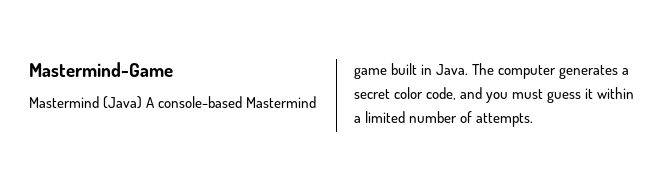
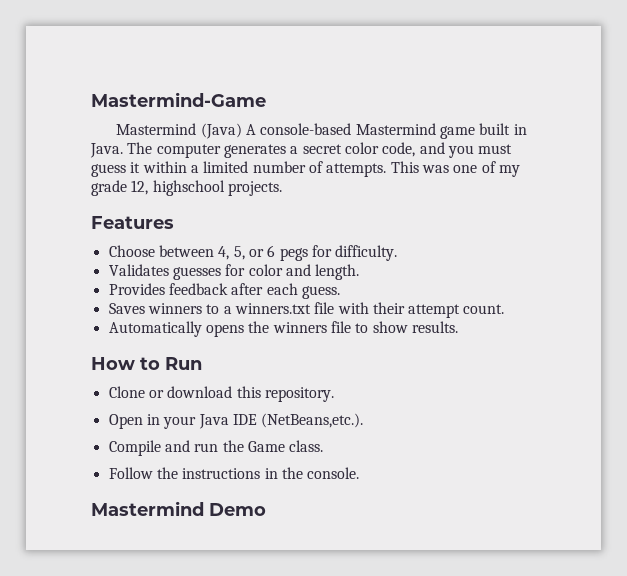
(534, 120) none -> [390,161,520,177] [91,180,282,196] [91,216,174,229] [108,245,398,261] [108,264,360,280] [108,283,340,299] [108,302,505,318] [108,321,458,337] [91,357,202,370] [108,386,334,402] [108,413,364,429] [108,440,324,456] [108,467,360,479] [91,501,266,516] This was one of my grade 12, highschool projects. // Features // Choose between 4, 5, or 6 pegs for difficulty. // Validates guesses for color and length. // Provides feedback after each guess. // Saves winners to a winners.txt file with their attempt count. // Automatically opens the winners file to show results. // How to Run // Clone or download this repository. // Open in your Java IDE (NetBeans,etc.). // Compile and run the Game class. // Follow the instructions in the console. // Mastermind Demo

